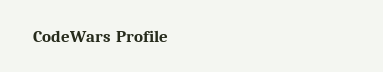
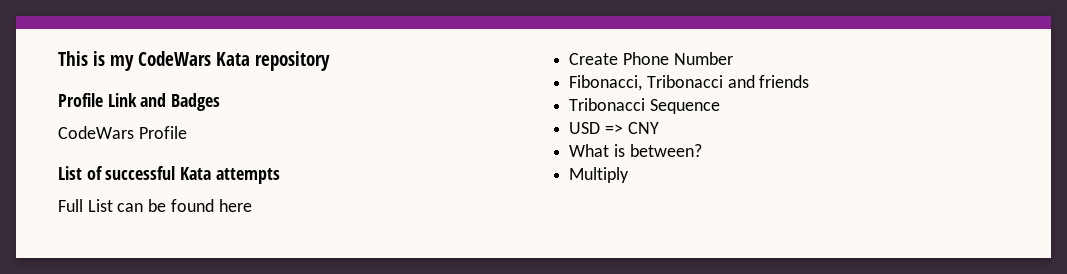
[33,30,168,42] CodeWars Profile -> [58,51,330,71] [58,93,221,111] [58,126,187,139] [58,166,280,184] [58,199,252,212] [569,52,733,65] [569,75,810,91] [569,98,720,114] [569,122,659,134] [569,144,702,157] [569,167,630,183] This is my CodeWars Kata repository // Profile Link and Badges // CodeWars Profile // List of successful Kata attempts // Full List can be found here // Create Phone Number // Fibonacci, Tribonacci and friends // Tribonacci Sequence // USD => CNY // What is between? // Multiply

